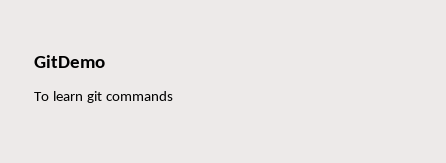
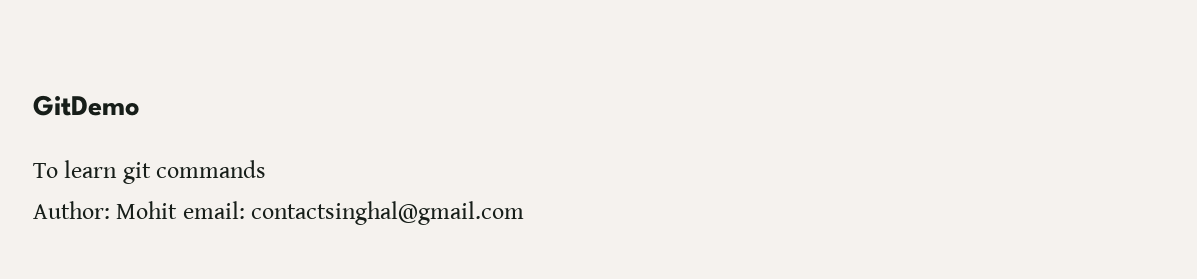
(173, 96) none -> [33,201,525,225] // Author: Mohit email: contactsinghal@gmail.com

